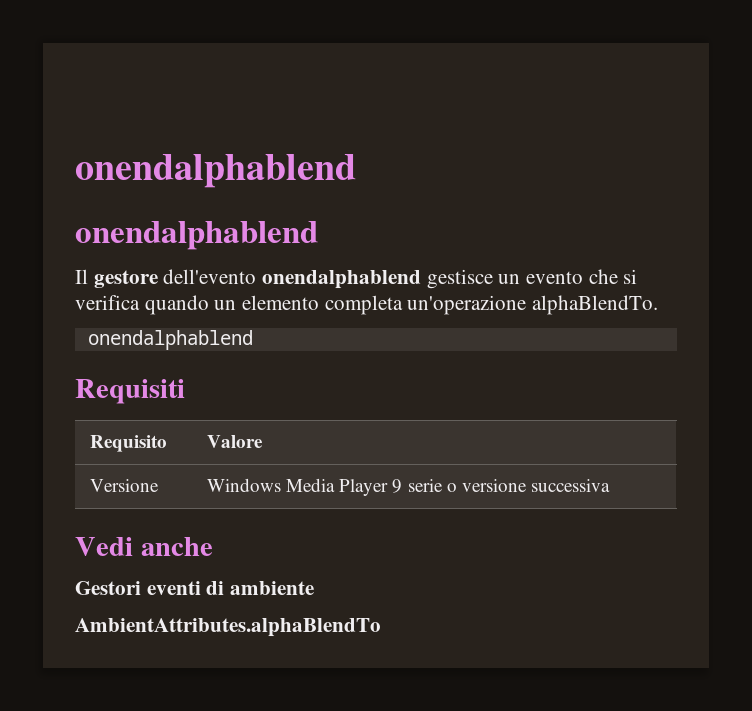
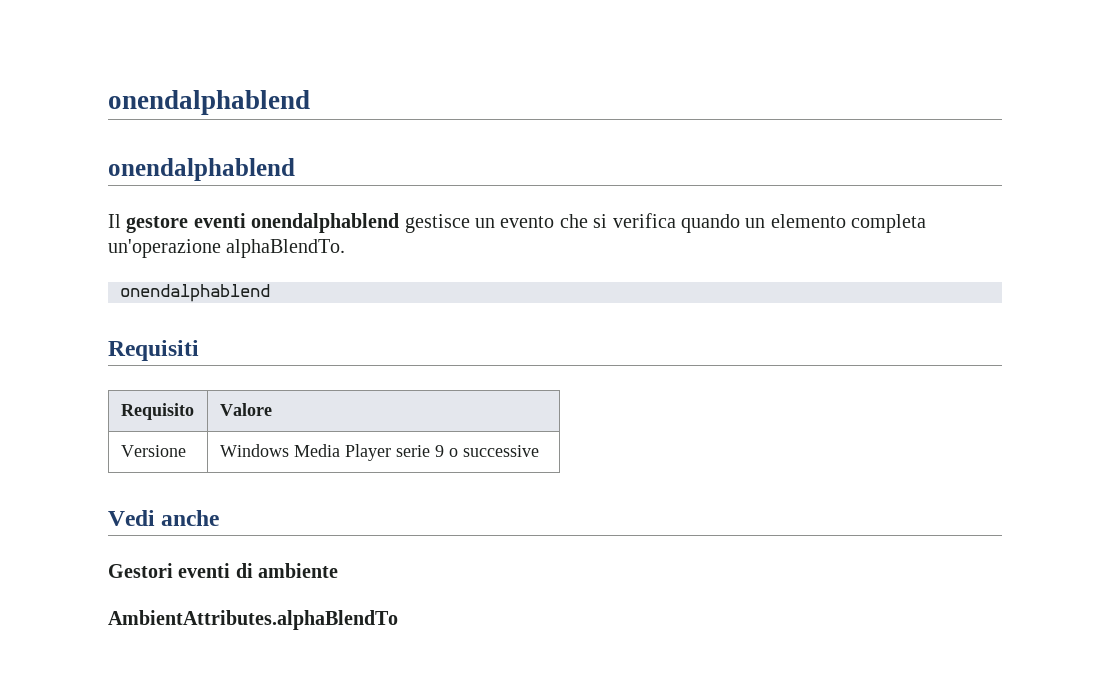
[163,269,257,284] dell'evento -> [193,213,246,228] eventi
[392,479,610,493] 9 serie o versione successiva -> [395,445,539,457] serie 9 o successive

